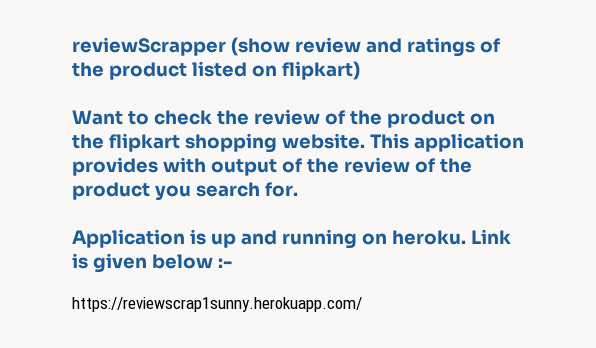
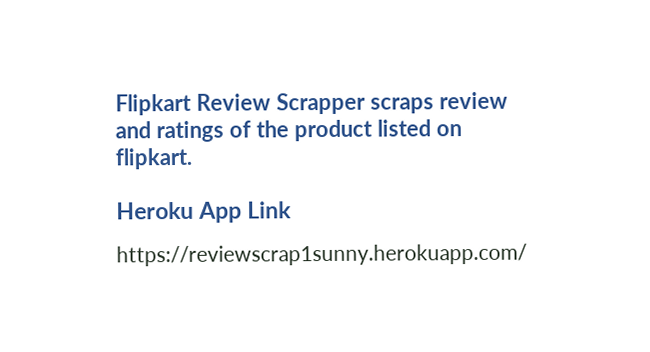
[72,37,290,56] reviewScrapper (show -> [115,92,434,116] Flipkart Review Scrapper scraps
[281,61,360,80] [72,109,495,128] [72,133,524,153] [72,157,472,176] [72,182,298,201] [72,229,511,249] [72,253,232,273] flipkart) // Want to check the review of the product on the flipkart shopping website. This application provides with output of the review of the product you search for. // Application is up and running on heroku. Link is given below :- -> [115,147,192,170] [116,201,293,223] flipkart. // Heroku App Link

